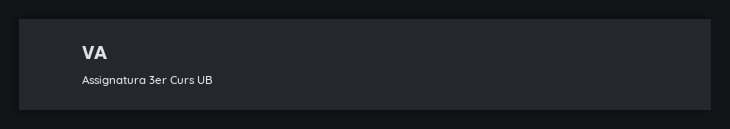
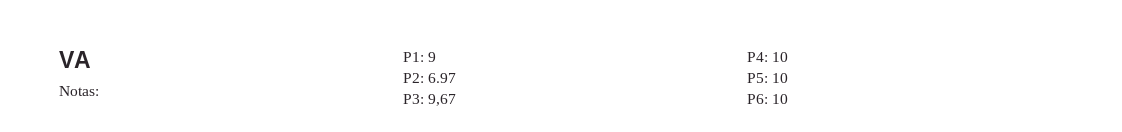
[82,75,214,86] Assignatura 3er Curs UB -> [59,86,99,96] [403,52,437,62] [403,73,457,83] [403,94,457,106] [747,52,789,62] [747,73,789,83] [747,94,789,104] Notas: // P1: 9 // P2: 6.97 // P3: 9,67 // P4: 10 // P5: 10 // P6: 10

